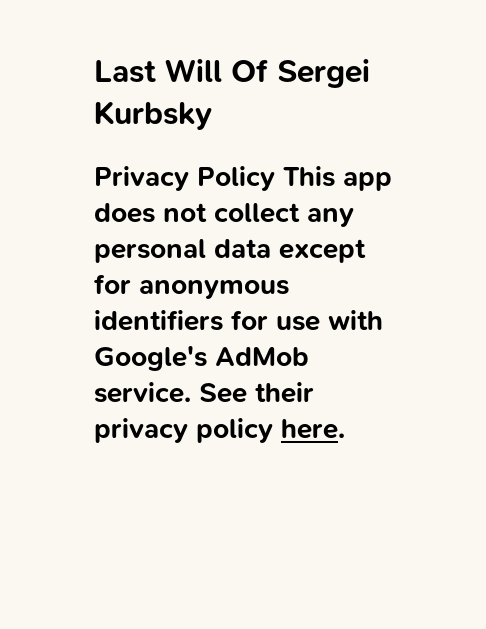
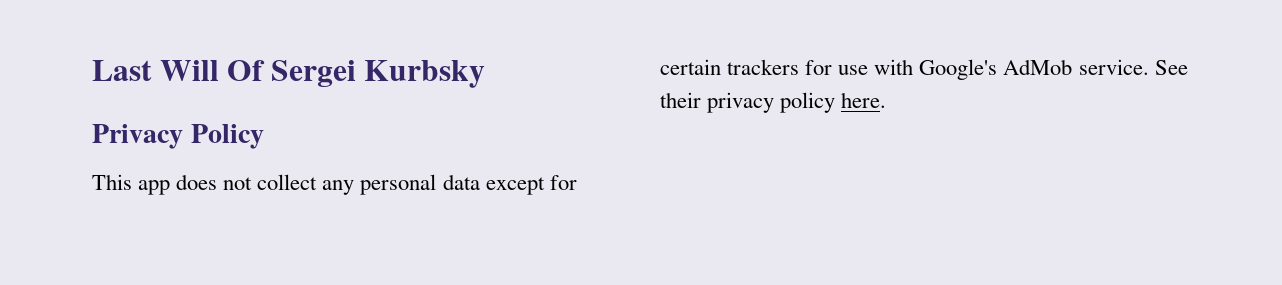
(275, 178) none -> (264, 136) //
[139,279,289,299] [94,310,223,331] anonymous identifiers -> [660,59,800,75] certain trackers

